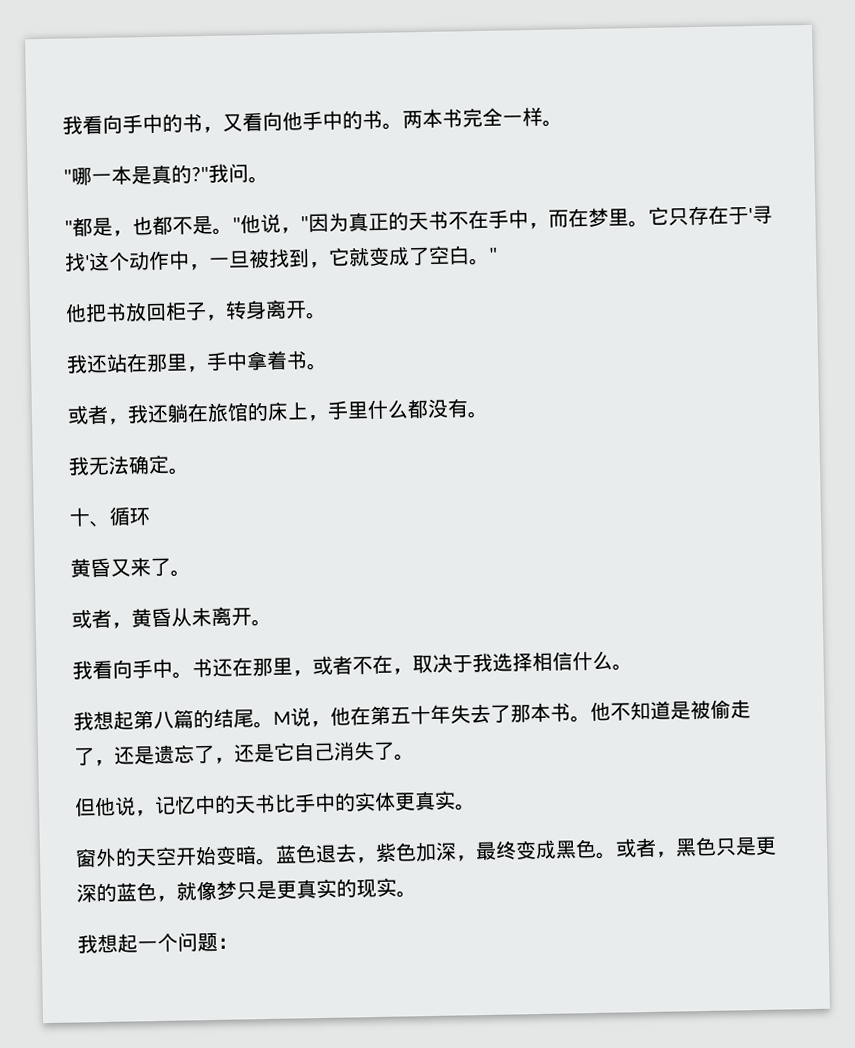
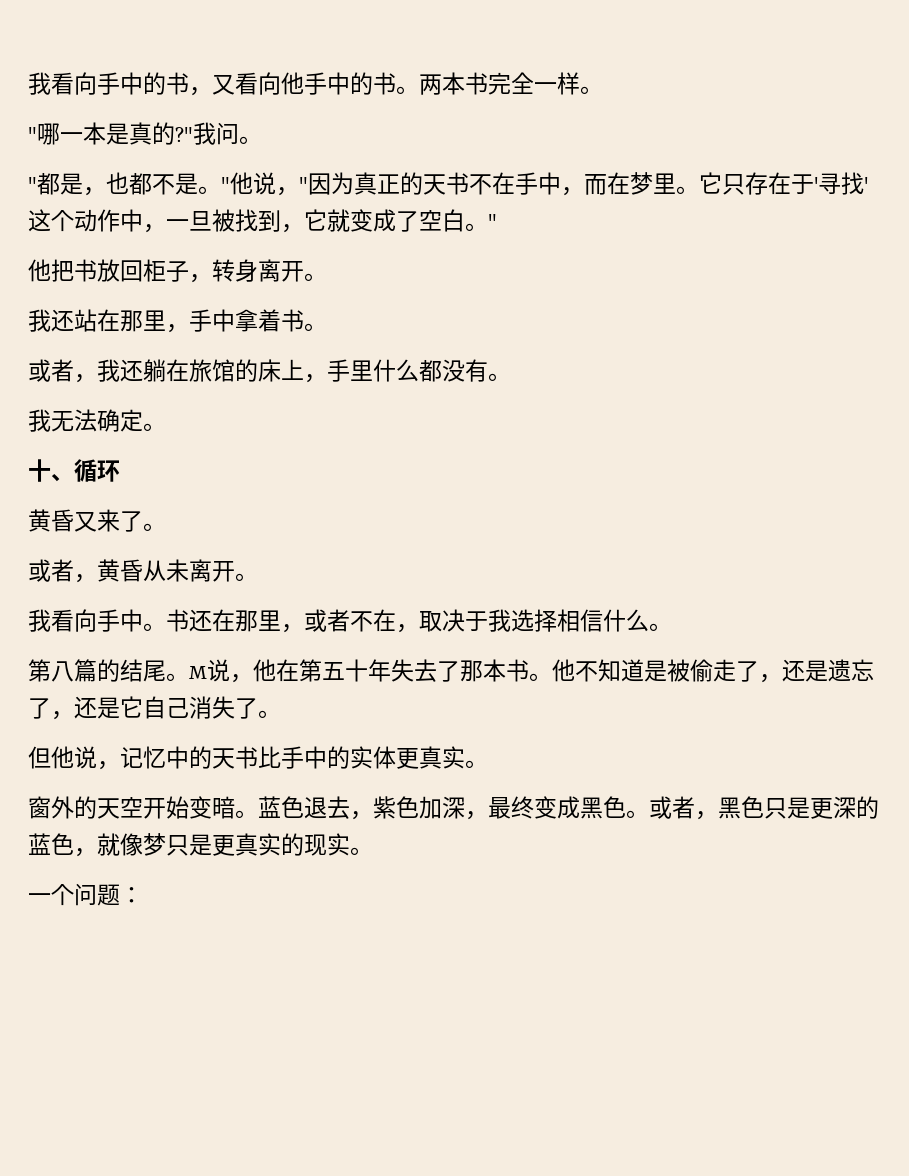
[73,710,134,731] 我想起 -> (672, 627) none
[77,933,138,954] 我想起 -> (373, 851) none

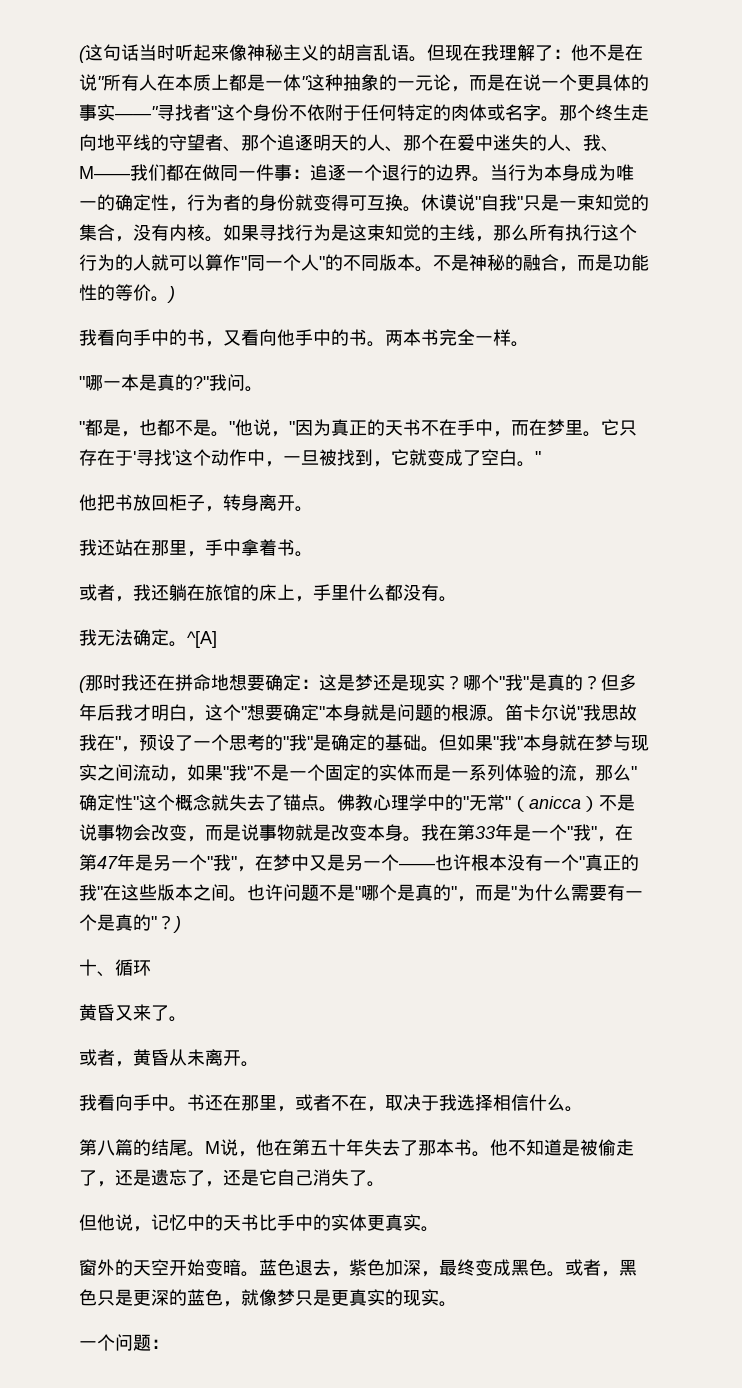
(28, 83) none -> [79,44,643,63] [79,74,649,92] [79,104,649,122] [79,134,619,152] [79,164,634,182] [79,194,649,212] [79,224,637,242] [79,254,649,272] [79,284,175,303] (这句话当时听起来像神秘主义的胡言乱语。但现在我理解了：他不是在说"所有人在本质上都是一体"这种抽象的一元论，而是在说一个更具体的事实——"寻找者"这个身份不依附于任何特定的肉体或名字。那个终生走向地平线的守望者、那个追逐明天的人、那个在爱中迷失的人、我、M——我们都在做同一件事：追逐一个退行的边界。当行为本身成为唯一的确定性，行为者的身份就变得可互换。休谟说"自我"只是一束知觉的集合，没有内核。如果寻找行为是这束知觉的主线，那么所有执行这个行为的人就可以算作"同一个人"的不同版本。不是神秘的融合，而是功能性的等价。) //
(166, 427) none -> [187,631,217,648] [79,674,637,693] [79,704,637,722] [79,734,649,752] [79,764,637,782] [79,794,635,812] [79,824,633,842] [79,854,639,872] [79,884,643,902] [79,914,181,933] ^[A] // (那时我还在拼命地想要确定：这是梦还是现实？哪个"我"是真的？但多年后我才明白，这个"想要确定"本身就是问题的根源。笛卡尔说"我思故我在"，预设了一个思考的"我"是确定的基础。但如果"我"本身就在梦与现实之间流动，如果"我"不是一个固定的实体而是一系列体验的流，那么"确定性"这个概念就失去了锚点。佛教心理学中的"无常"（anicca）不是说事物会改变，而是说事物就是改变本身。我在第33年是一个"我"，在第47年是另一个"我"，在梦中又是另一个——也许根本没有一个"真正的我"在这些版本之间。也许问题不是"哪个是真的"，而是"为什么需要有一个是真的"？)

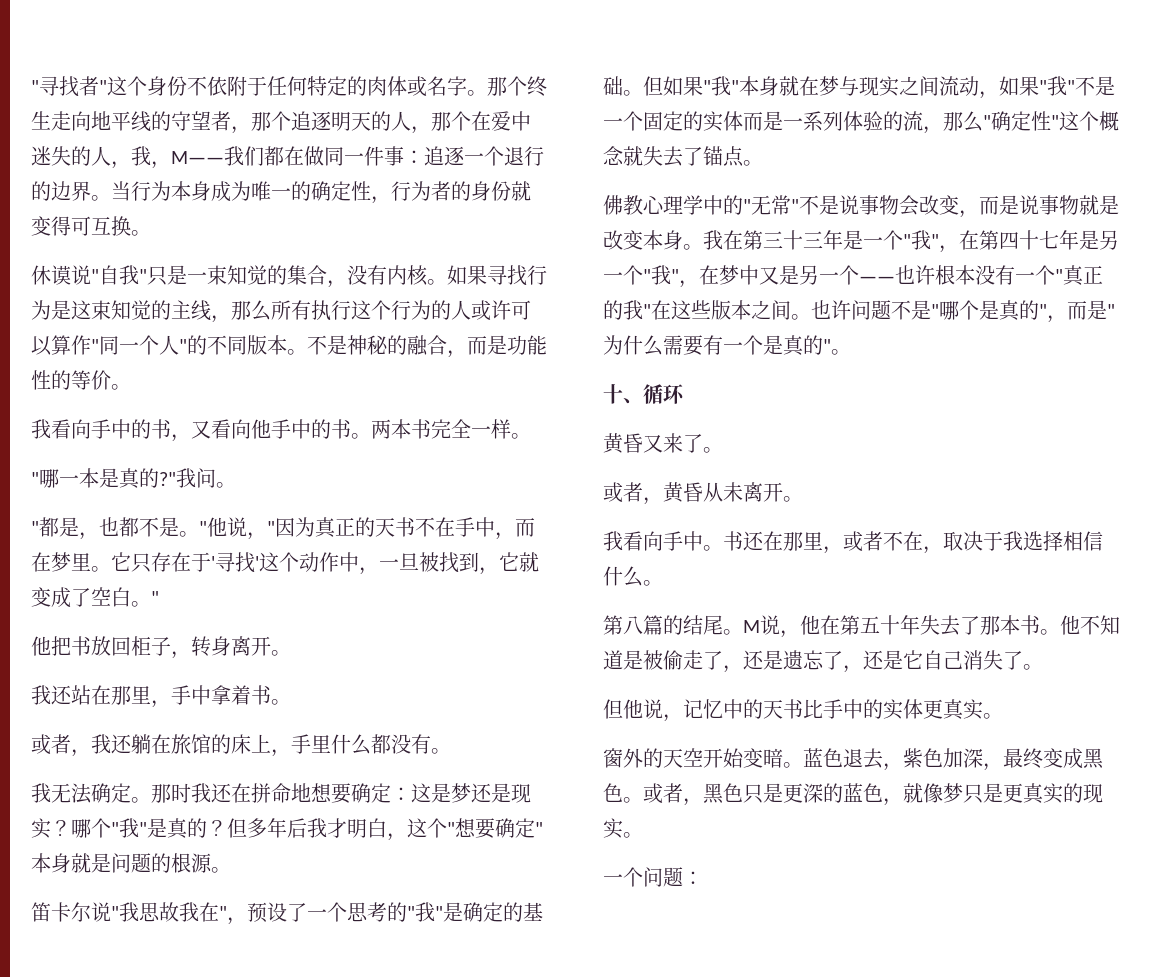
[79,44,643,63] [79,74,649,92] [79,104,159,121] (这句话当时听起来像神秘主义的胡言乱语。但现在我理解了：他不是在说"所有人在本质上都是一体"这种抽象的一元论，而是在说一个更具体的事实——" -> [31,80,39,94] "
[223,146,241,152] 、 -> [231,126,251,134] ，
[385,146,403,152] 、 -> [411,126,431,134] ，
[565,134,619,152] 、我、 -> [111,146,171,169] ，我，
(421, 209) none -> (151, 233) //
[151,254,169,271] 就 -> [471,300,511,321] 或许
[167,286,175,303] ) -> (131, 387) none
[187,631,217,648] [79,676,87,693] ^[A] // ( -> (151, 800) none
(505, 719) none -> (231, 870) //
(337, 809) none -> (763, 163) //
[511,796,599,812] （anicca） -> (799, 206) none
[475,826,495,839] 33 -> [763,230,823,250] 三十三
[97,856,118,869] 47 -> [999,230,1059,250] 四十七
[157,915,181,933] ？) -> [831,349,851,355] 。

